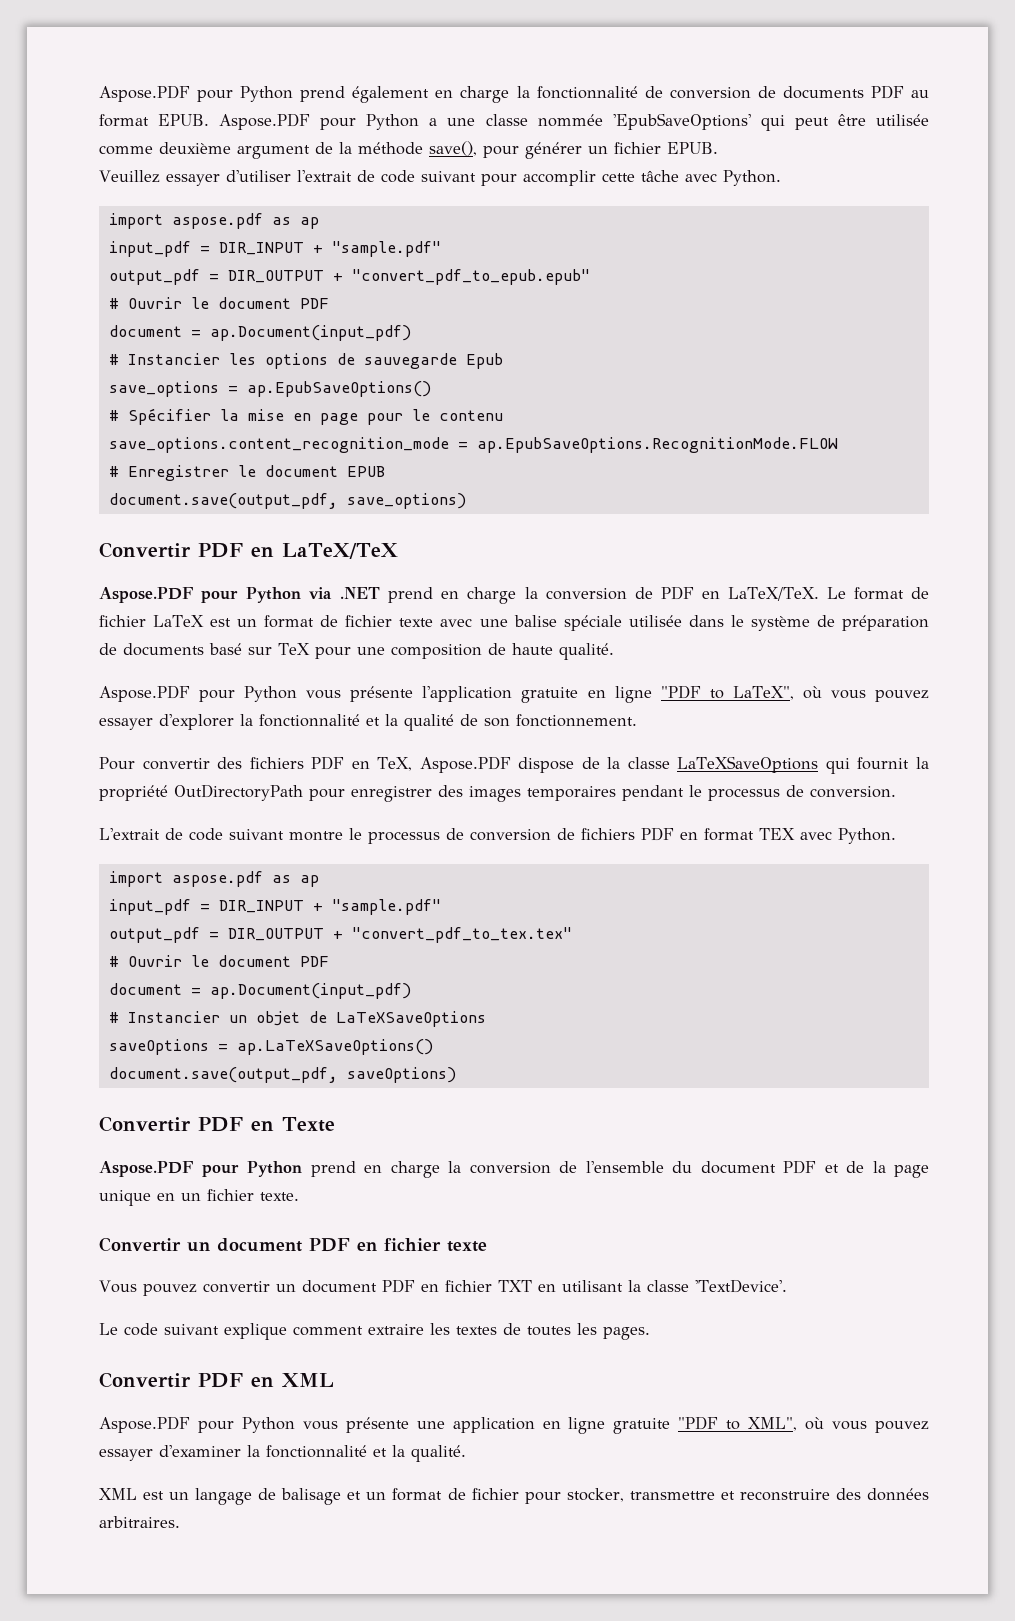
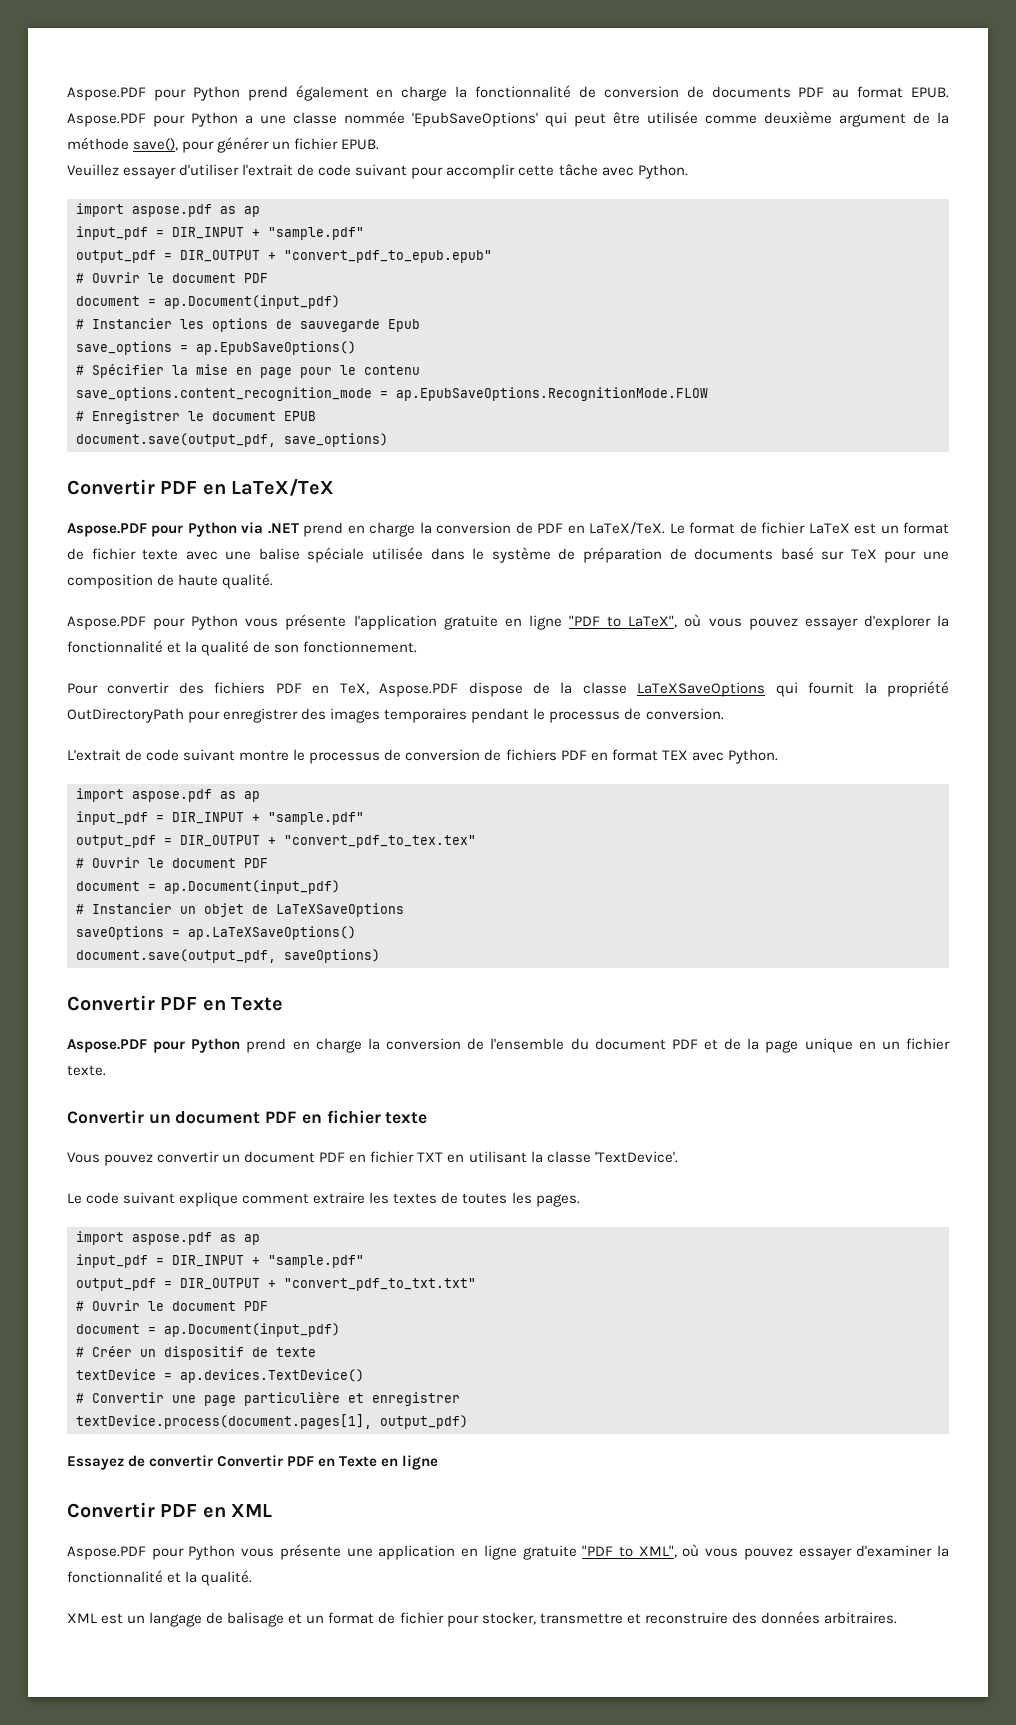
(650, 1333) none -> [76,1231,260,1245] [76,1254,364,1268] [76,1278,476,1291] [76,1300,268,1311] [76,1323,340,1337] [76,1346,316,1360] [76,1369,364,1383] [76,1392,460,1406] [76,1414,468,1429] [67,1455,439,1470] // import aspose.pdf as ap // input_pdf = DIR_INPUT + "sample.pdf" // output_pdf = DIR_OUTPUT + "convert_pdf_to_txt.txt" // # Ouvrir le document PDF // document = ap.Document(input_pdf) // # Créer un dispositif de texte // textDevice = ap.devices.TextDevice() // # Convertir une page particulière et enregistrer // textDevice.process(document.pages[1], output_pdf) // Essayez de convertir Convertir PDF en Texte en ligne

